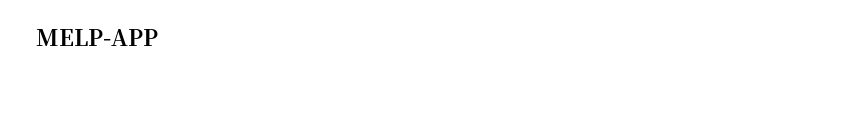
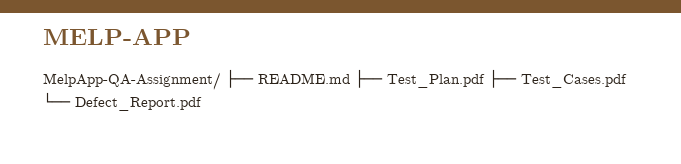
(158, 37) none -> [43,69,627,90] [43,92,202,111] // MelpApp-QA-Assignment/ ├── README.md ├── Test_Plan.pdf ├── Test_Cases.pdf └── Defect_Report.pdf

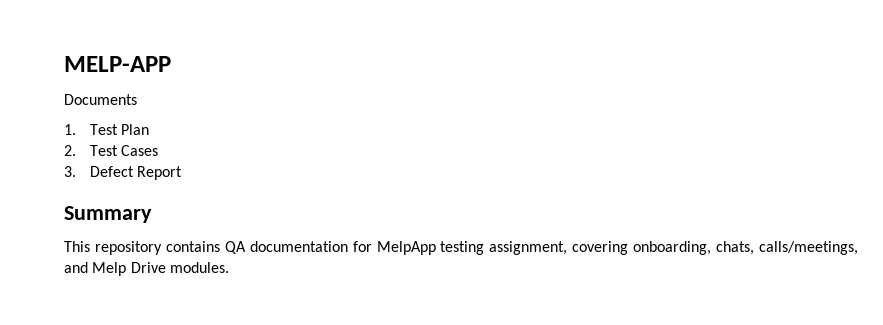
[43,69,627,90] [43,92,202,111] MelpApp-QA-Assignment/ ├── README.md ├── Test_Plan.pdf ├── Test_Cases.pdf └── Defect_Report.pdf -> [64,94,137,105] [64,124,150,135] [64,145,159,156] [64,166,183,180] [64,206,152,223] [64,241,859,255] [64,262,229,276] Documents // 1. Test Plan // 2. Test Cases // 3. Defect Report // Summary // This repository contains QA documentation for MelpApp testing assignment, covering onboarding, chats, calls/meetings, and Melp Drive modules.

